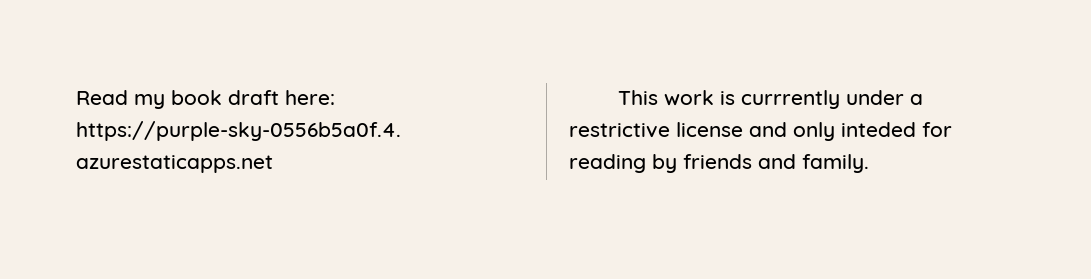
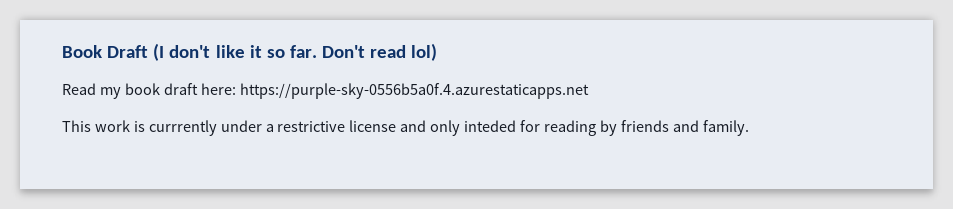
(76, 97) none -> [62,43,438,61] Book Draft (I don't like it so far. Don't read lol) //

